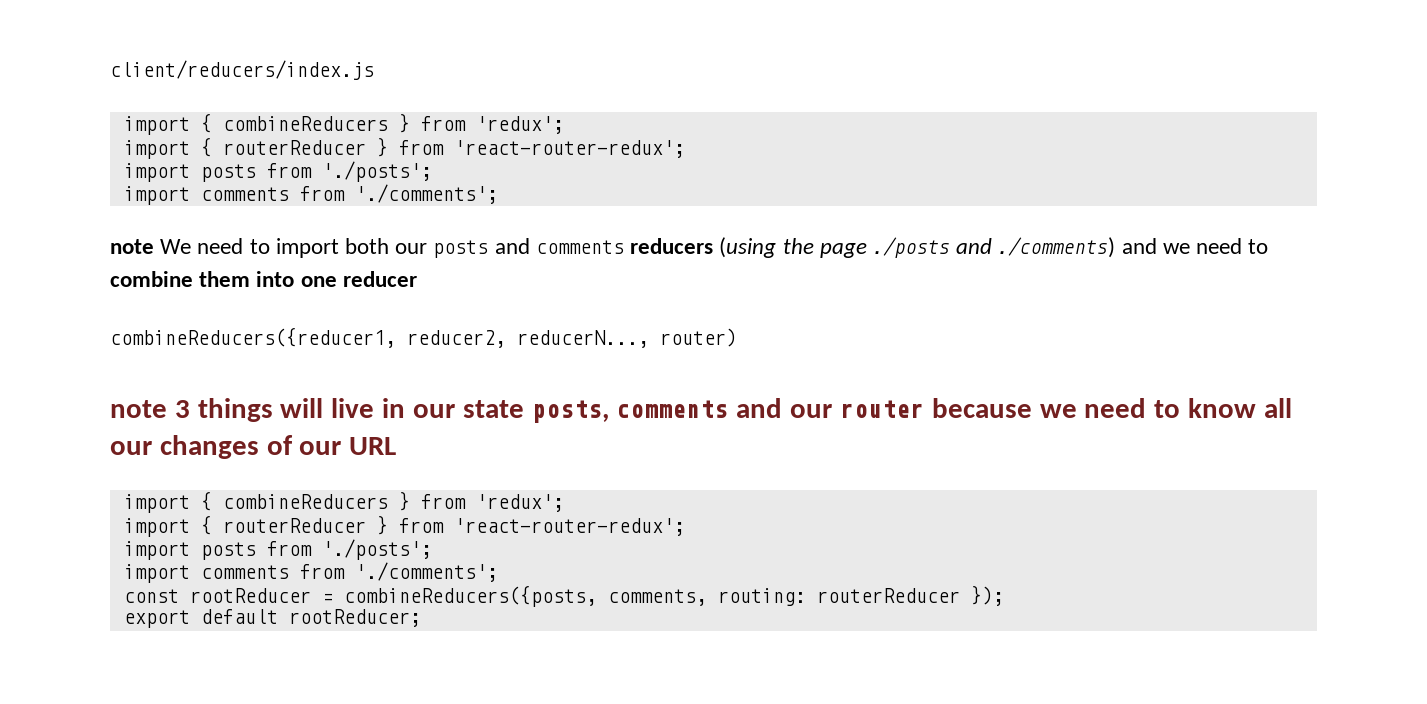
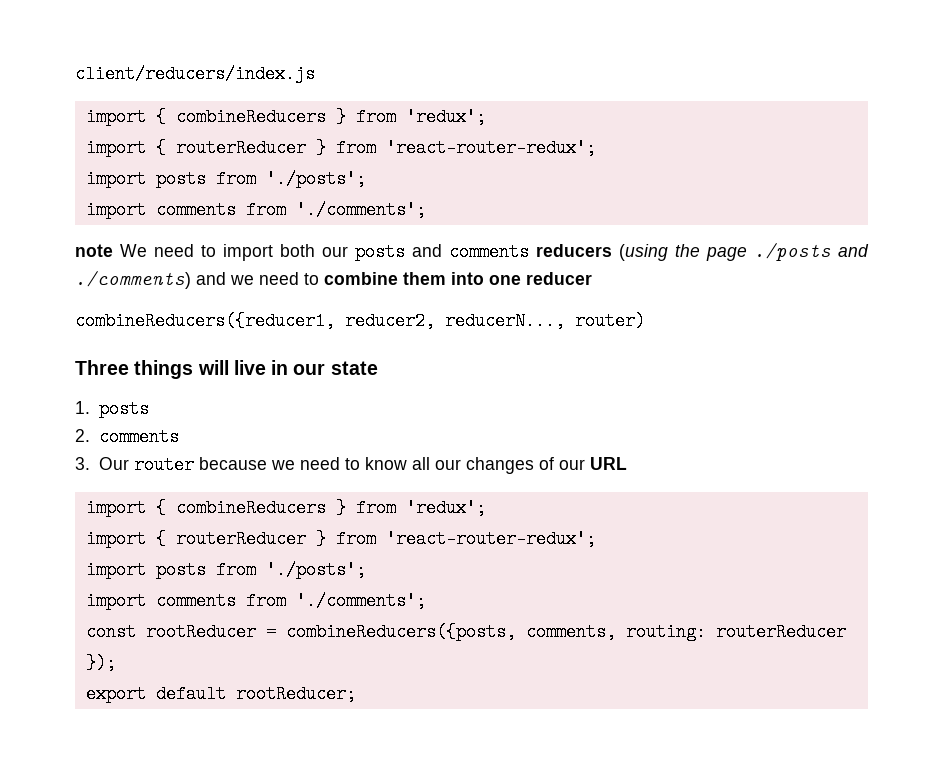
[110,400,190,418] note 3 -> [75,360,129,375] Three
[531,398,833,423] posts, comments and our -> [75,400,149,418] [75,428,179,446] [75,457,129,470] // 1. posts // 2. comments // 3. Our

